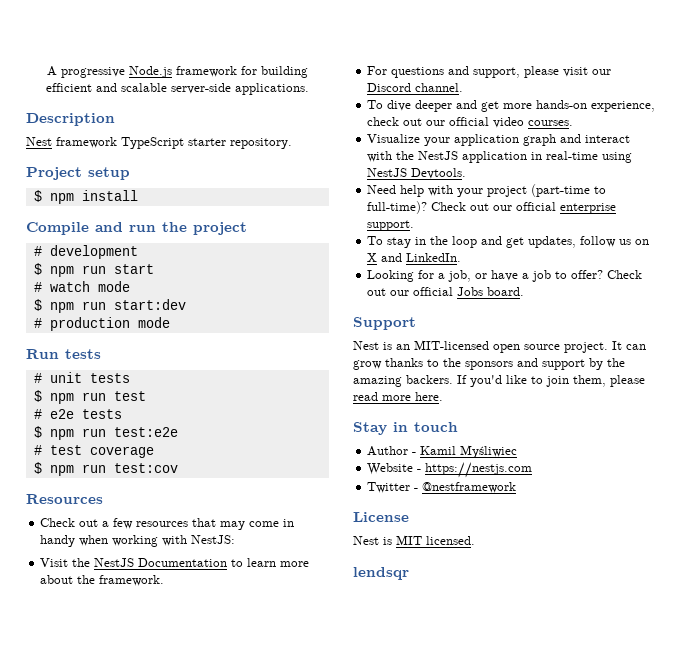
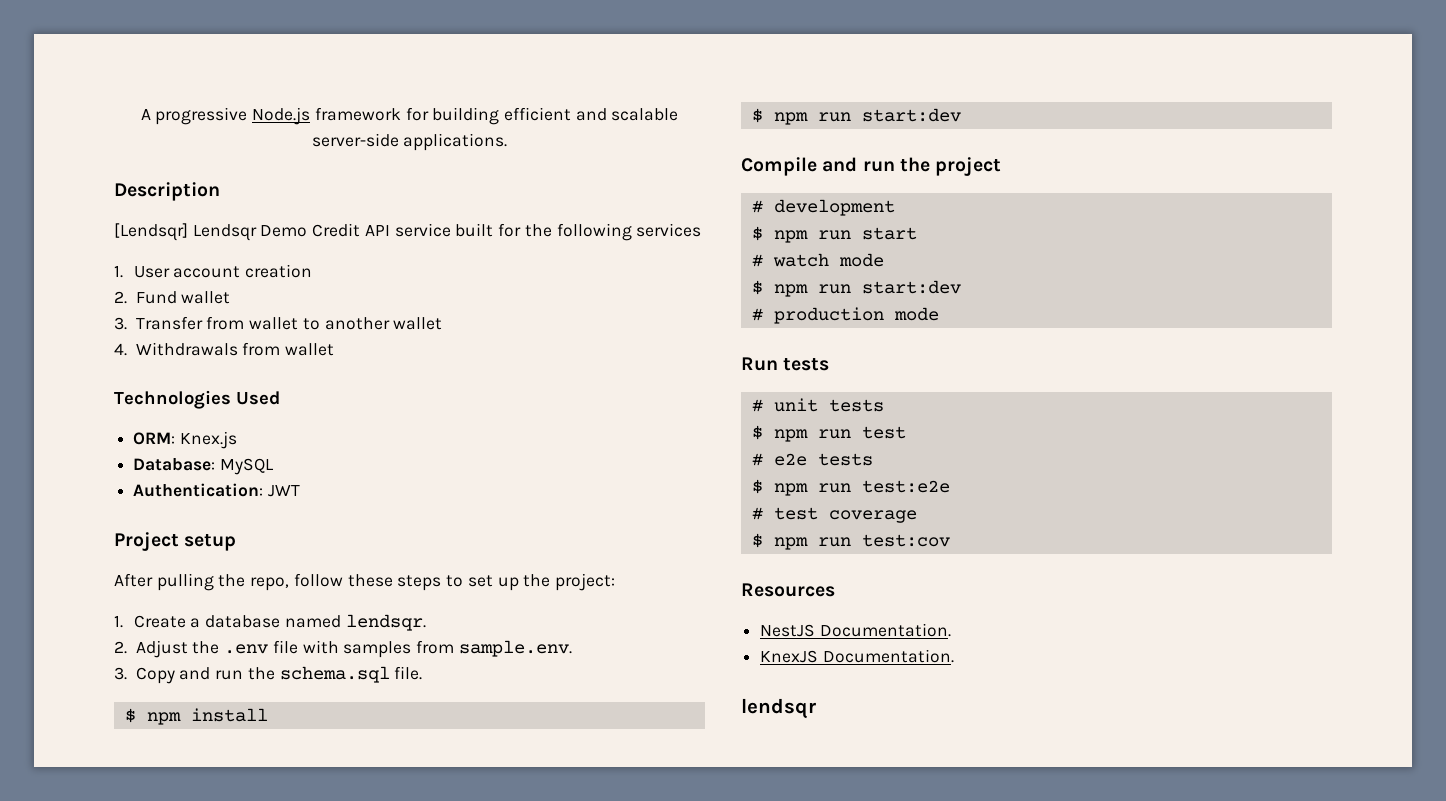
[26,137,292,149] [26,167,130,180] Nest framework TypeScript starter repository. // Project setup -> [114,223,702,241] [114,264,313,278] [114,291,231,304] [114,316,443,330] [114,342,335,356] [114,390,280,409] [133,431,237,449] [133,458,274,475] [133,483,300,497] [114,532,237,551] [114,573,615,591] [114,614,426,631] [114,640,572,658] [114,666,423,684] [Lendsqr] Lendsqr Demo Credit API service built for the following services // 1. User account creation // 2. Fund wallet // 3. Transfer from wallet to another wallet // 4. Withdrawals from wallet // Technologies Used // ORM: Knex.js // Database: MySQL // Authentication: JWT // Project setup // After pulling the repo, follow these steps to set up the project: // 1. Create a database named lendsqr. // 2. Adjust the .env file with samples from sample.env. // 3. Copy and run the schema.sql file.
(138, 195) none -> [751,108,961,125] // $ npm run start:dev
[40,518,295,530] [40,535,236,547] [40,558,310,567] [40,575,165,586] [367,66,612,78] [367,83,464,92] [367,100,656,112] [367,117,574,128] [367,134,631,146] [367,151,633,163] [367,168,467,179] [367,184,607,197] [367,201,617,214] [367,220,415,231] [367,236,650,248] [367,253,462,262] [367,270,643,282] [367,287,525,296] [353,317,416,330] [353,340,646,353] [353,358,625,370] [353,375,645,387] [353,392,443,401] [353,422,458,435] [367,445,518,458] [367,462,533,478] [367,482,517,493] [353,512,409,522] [353,535,475,545] Check out a few resources that may come in handy when working with NestJS: // Visit the NestJS Documentation to learn more about the framework. // For questions and support, please visit our Discord channel. // To dive deeper and get more hands-on experience, check out our official video courses. // Visualize your application graph and interact with the NestJS application in real-time using NestJS Devtools. // Need help with your project (part-time to full-time)? Check out our official enterprise support. // To stay in the loop and get updates, follow us on X and LinkedIn. // Looking for a job, or have a job to offer? Check out our official Jobs board. // Support // Nest is an MIT-licensed open source project. It can grow thanks to the sponsors and support by the amazing backers. If you'd like to join them, please read more here. // Stay in touch // Author - Kamil Myśliwiec // Website - https://nestjs.com // Twitter - @nestframework // License // Nest is MIT licensed. -> [760,623,951,637] [760,649,954,663] NestJS Documentation. // KnexJS Documentation.

